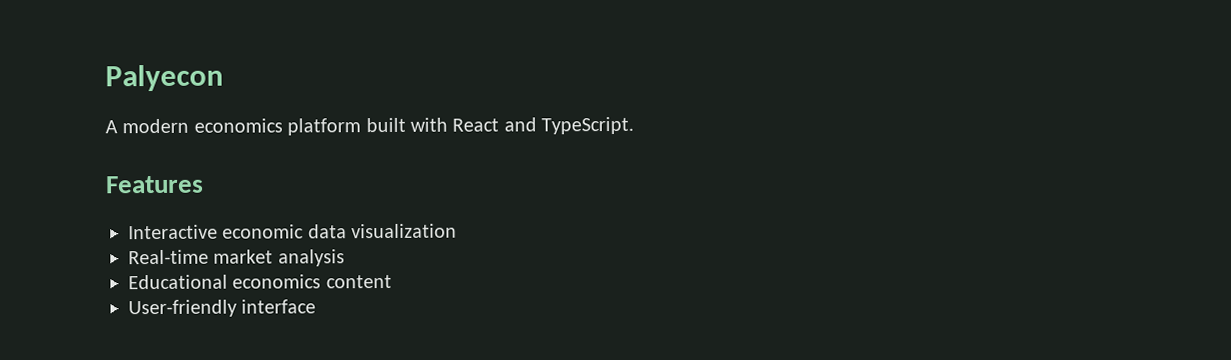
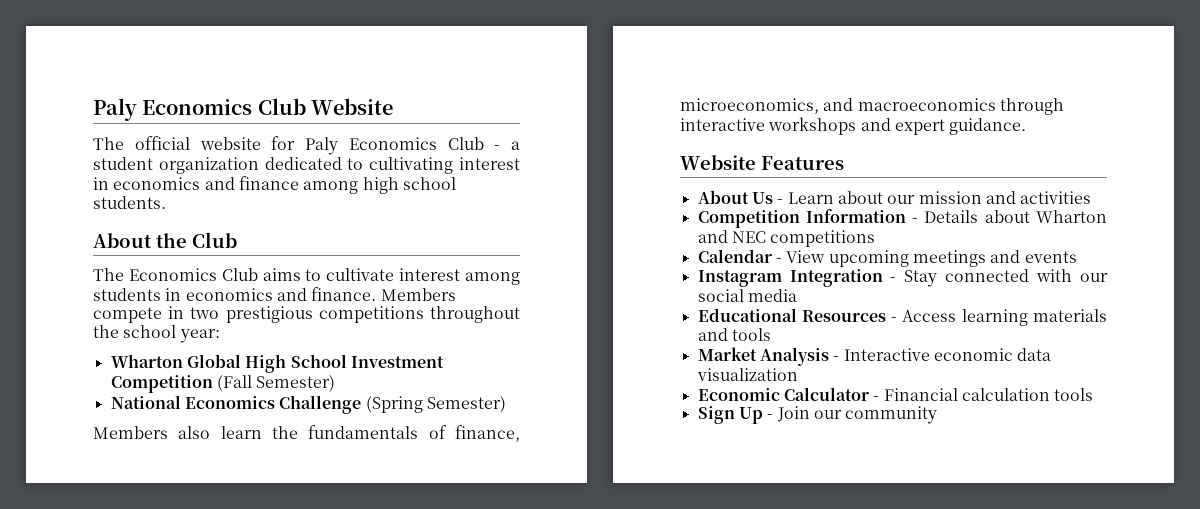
[105,64,224,92] [105,116,635,136] [105,175,204,194] [128,223,458,240] [128,249,345,267] [128,274,392,290] [128,299,317,318] Palyecon // A modern economics platform built with React and TypeScript. // Features // Interactive economic data visualization // Real-time market analysis // Educational economics content // User-friendly interface -> [93,98,394,121] [93,136,520,155] [93,157,520,174] [93,176,456,194] [93,196,166,209] [93,232,237,248] [93,268,520,285] [93,287,456,301] [93,306,520,323] [93,325,220,343] [110,354,444,373] [110,375,336,393] [110,395,506,414] [93,425,520,442] [680,98,1064,115] [680,117,1027,135] [680,155,844,170] [697,190,1092,204] [697,209,1107,228] [697,230,876,247] [697,249,1077,267] [697,269,1108,287] [697,289,797,302] [697,308,1107,326] [697,328,771,341] [697,347,1052,366] [696,368,798,381] [697,387,1094,401] [697,406,938,424] Paly Economics Club Website // The official website for Paly Economics Club - a student organization dedicated to cultivating interest in economics and finance among high school students. // About the Club // The Economics Club aims to cultivate interest among students in economics and finance. Members compete in two prestigious competitions throughout the school year: // Wharton Global High School Investment Competition (Fall Semester) // National Economics Challenge (Spring Semester) // Members also learn the fundamentals of finance, microeconomics, and macroeconomics through interactive workshops and expert guidance. // Website Features // About Us - Learn about our mission and activities // Competition Information - Details about Wharton and NEC competitions // Calendar - View upcoming meetings and events // Instagram Integration - Stay connected with our social media // Educational Resources - Access learning materials and tools // Market Analysis - Interactive economic data visualization // Economic Calculator - Financial calculation tools // Sign Up - Join our community

